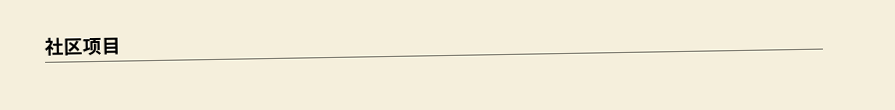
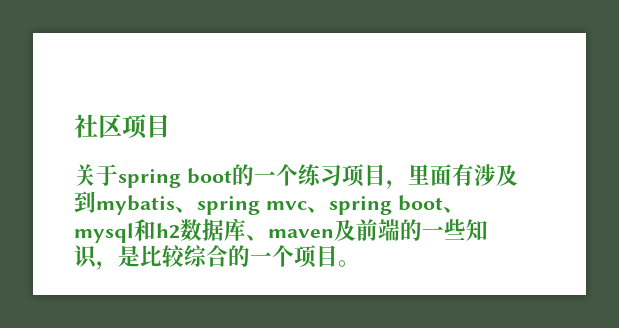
(121, 46) none -> [74,164,518,189] [74,191,465,215] [74,218,488,243] [74,245,360,270] // 关于spring boot的一个练习项目，里面有涉及到mybatis、spring mvc、spring boot、mysql和h2数据库、maven及前端的一些知识，是比较综合的一个项目。

